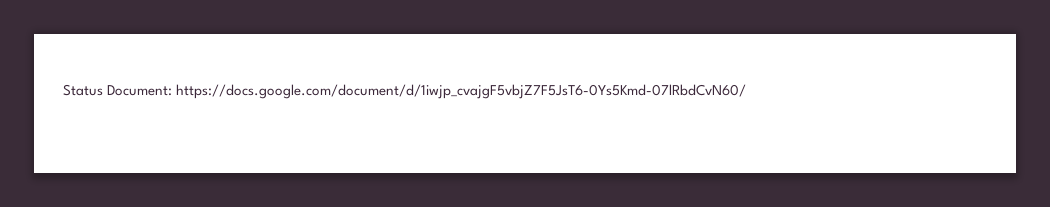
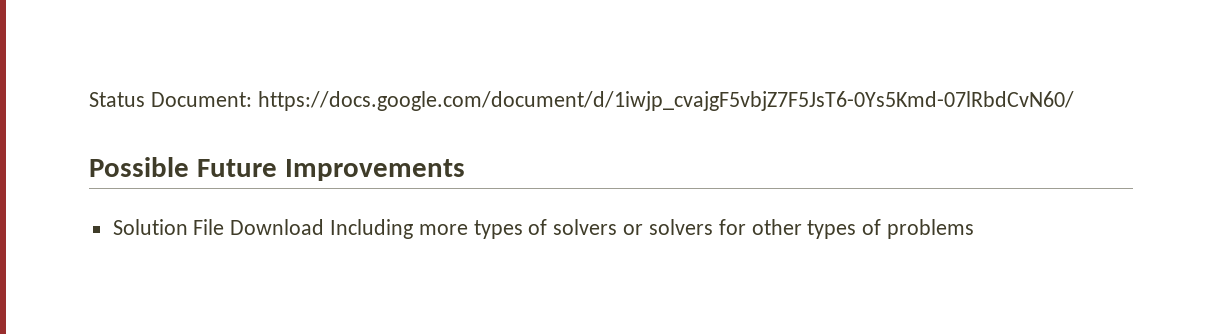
(747, 91) none -> [89,157,465,181] [112,219,974,239] // Possible Future Improvements // Solution File Download Including more types of solvers or solvers for other types of problems

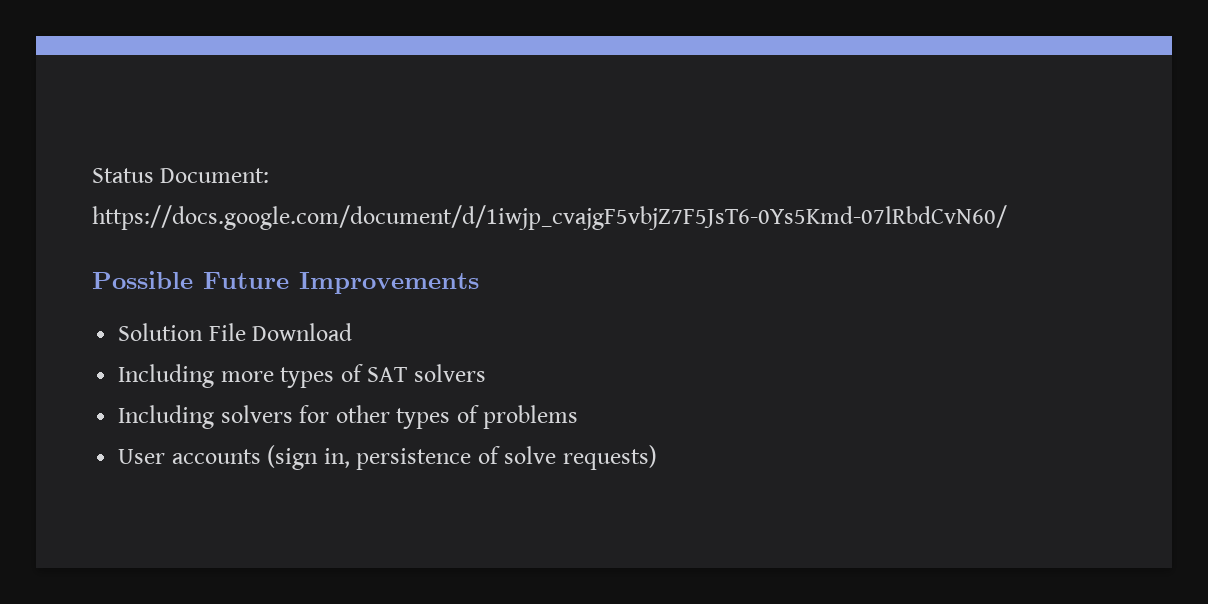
(325, 227) none -> (353, 332) //
[553,219,644,235] solvers or -> [367,364,486,382] [118,405,215,429] SAT solvers // Including
(974, 229) none -> [118,445,657,470] // User accounts (sign in, persistence of solve requests)

